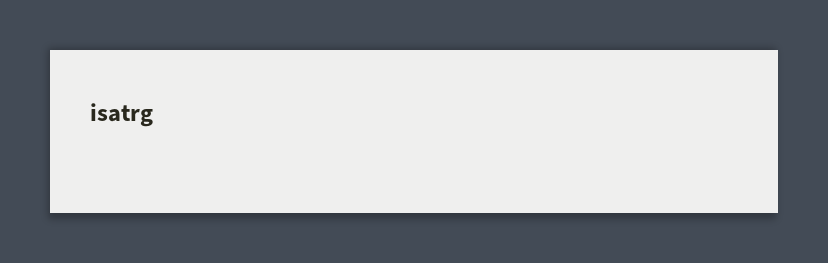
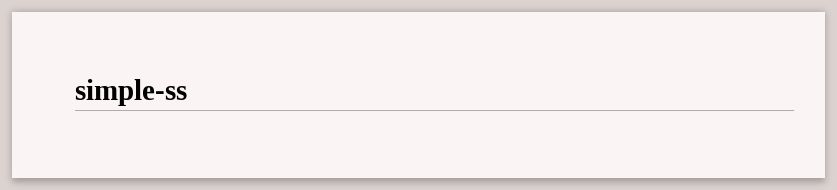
[90,103,153,127] isatrg -> [75,79,187,106] simple-ss

